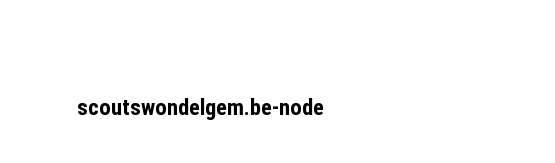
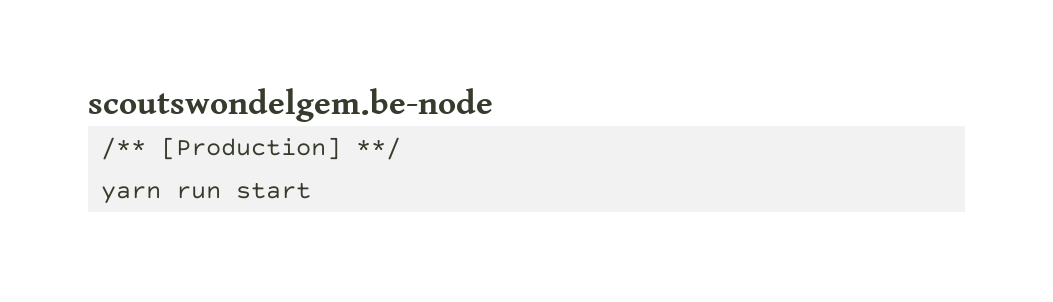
(324, 109) none -> [101,137,402,160] [101,182,312,204] // /** [Production] **/ // yarn run start

